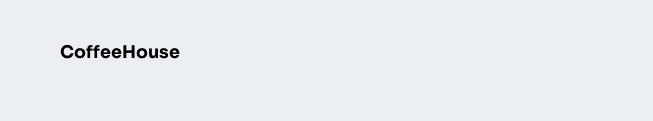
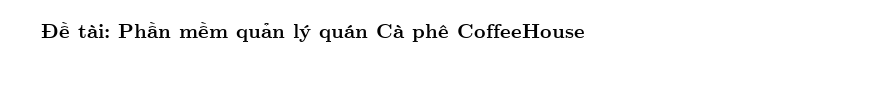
(60, 51) none -> [41,22,449,42] Đề tài: Phần mềm quản lý quán Cà phê

